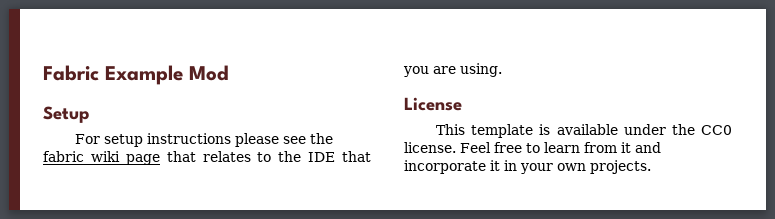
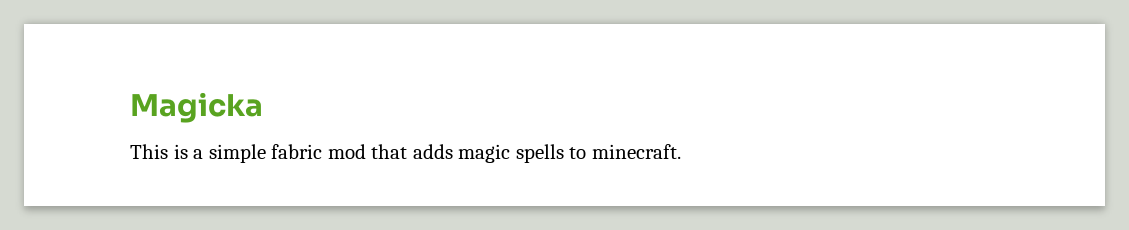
[43,65,229,85] [43,106,89,123] [75,133,334,147] [43,151,371,165] [403,63,502,77] [404,97,462,111] [436,124,732,138] [404,142,661,153] [404,160,651,174] Fabric Example Mod // Setup // For setup instructions please see the fabric wiki page that relates to the IDE that you are using. // License // This template is available under the CC0 license. Feel free to learn from it and incorporate it in your own projects. -> [130,92,263,123] [130,144,681,163] Magicka // This is a simple fabric mod that adds magic spells to minecraft.

